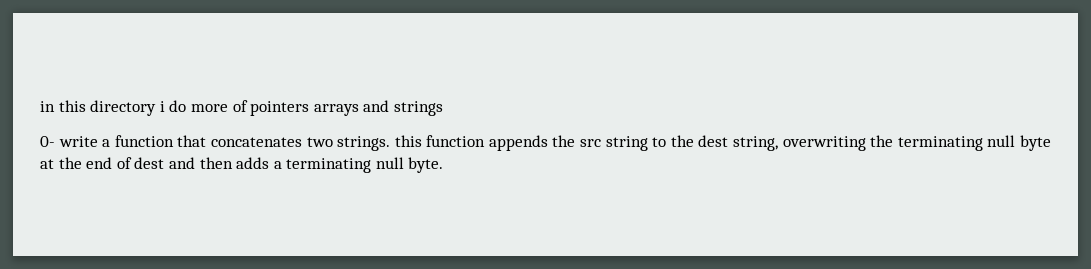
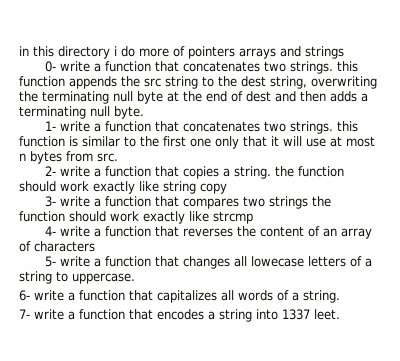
(444, 165) none -> [45,121,359,134] [19,136,375,149] [19,151,118,164] [45,166,345,179] [19,181,227,194] [45,196,332,209] [19,211,253,224] [45,226,373,239] [19,241,95,252] [45,256,373,269] [19,271,135,284] [19,290,340,303] [19,309,340,322] // 1- write a function that concatenates two strings. this function is similar to the first one only that it will use at most n bytes from src. // 2- write a function that copies a string. the function should work exactly like string copy // 3- write a function that compares two strings the function should work exactly like strcmp // 4- write a function that reverses the content of an array of characters // 5- write a function that changes all lowecase letters of a string to uppercase. // 6- write a function that capitalizes all words of a string. // 7- write a function that encodes a string into 1337 leet.

